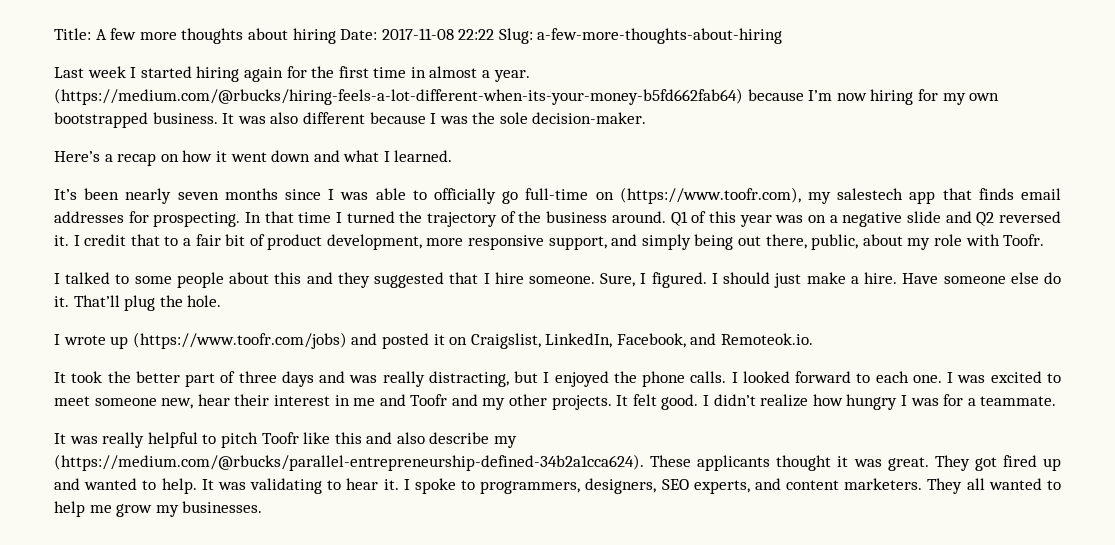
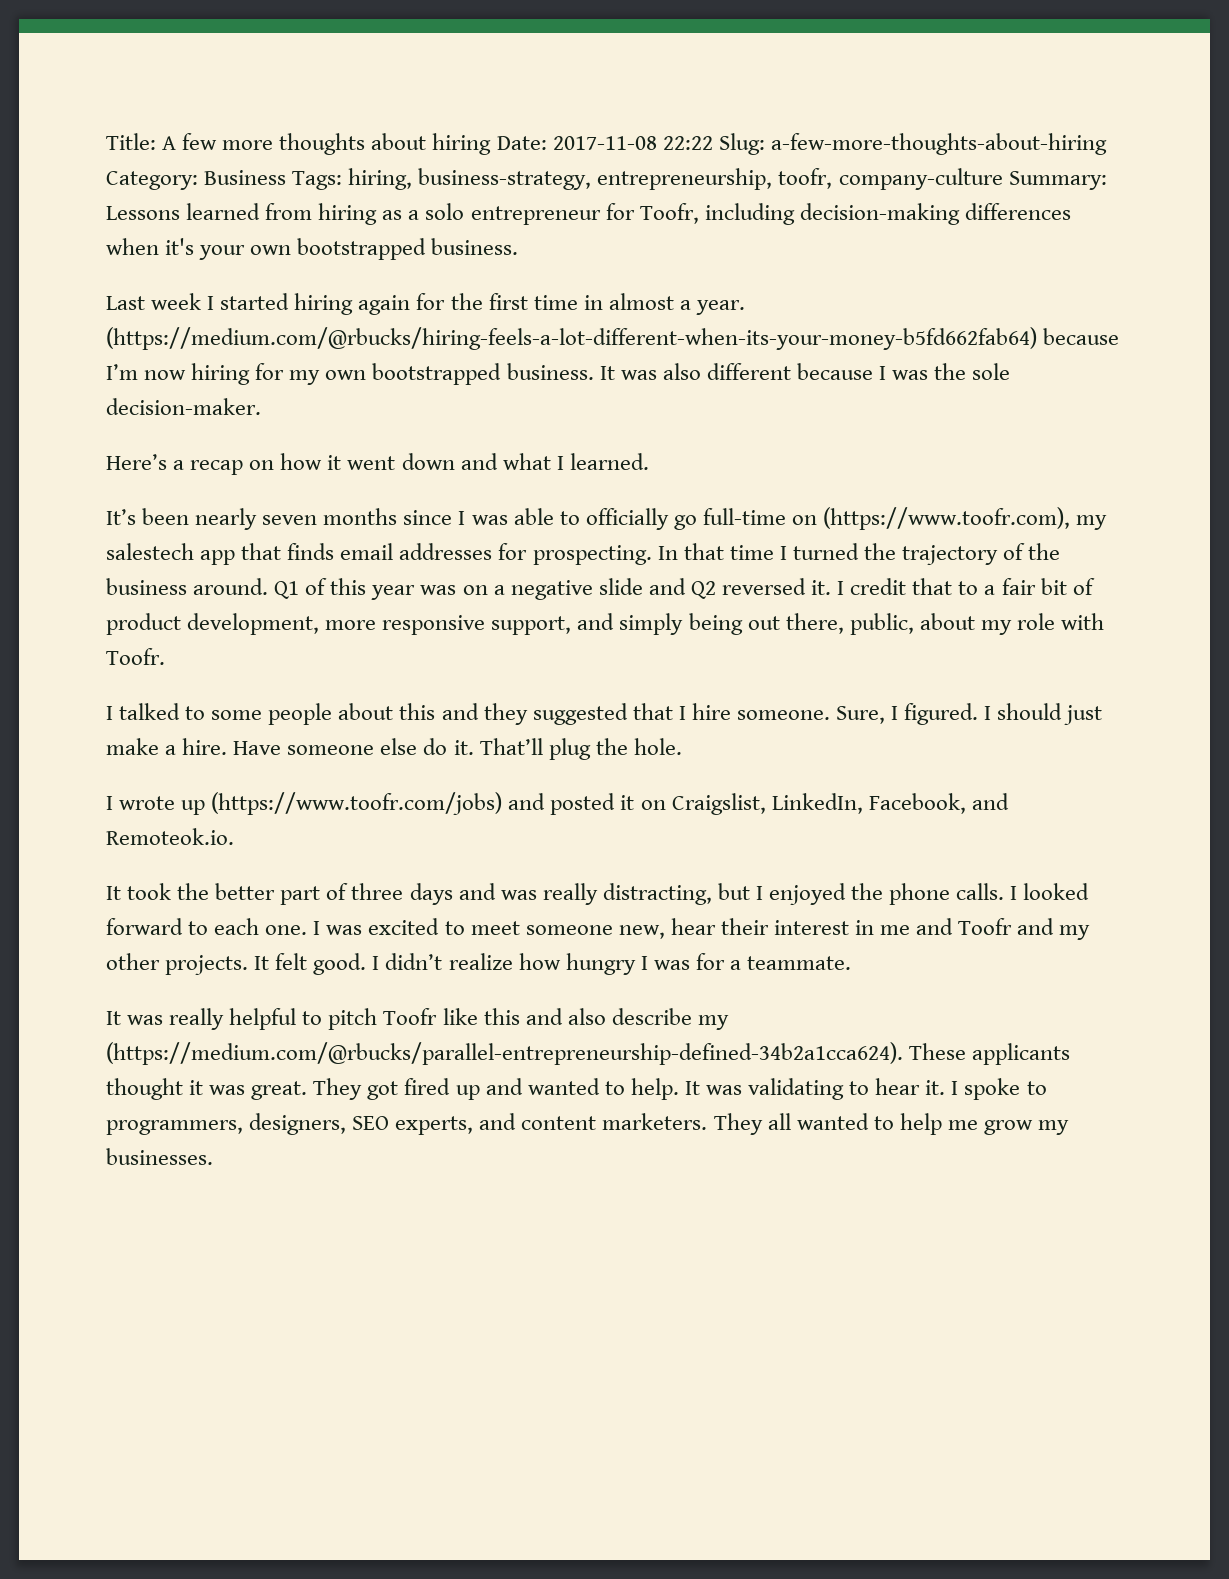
(783, 36) none -> [106,168,1107,190] [106,203,1071,225] [106,238,519,260] Category: Business Tags: hiring, business-strategy, entrepreneurship, toofr, company-culture Summary: Lessons learned from hiring as a solo entrepreneur for Toofr, including decision-making differences when it's your own bootstrapped business.

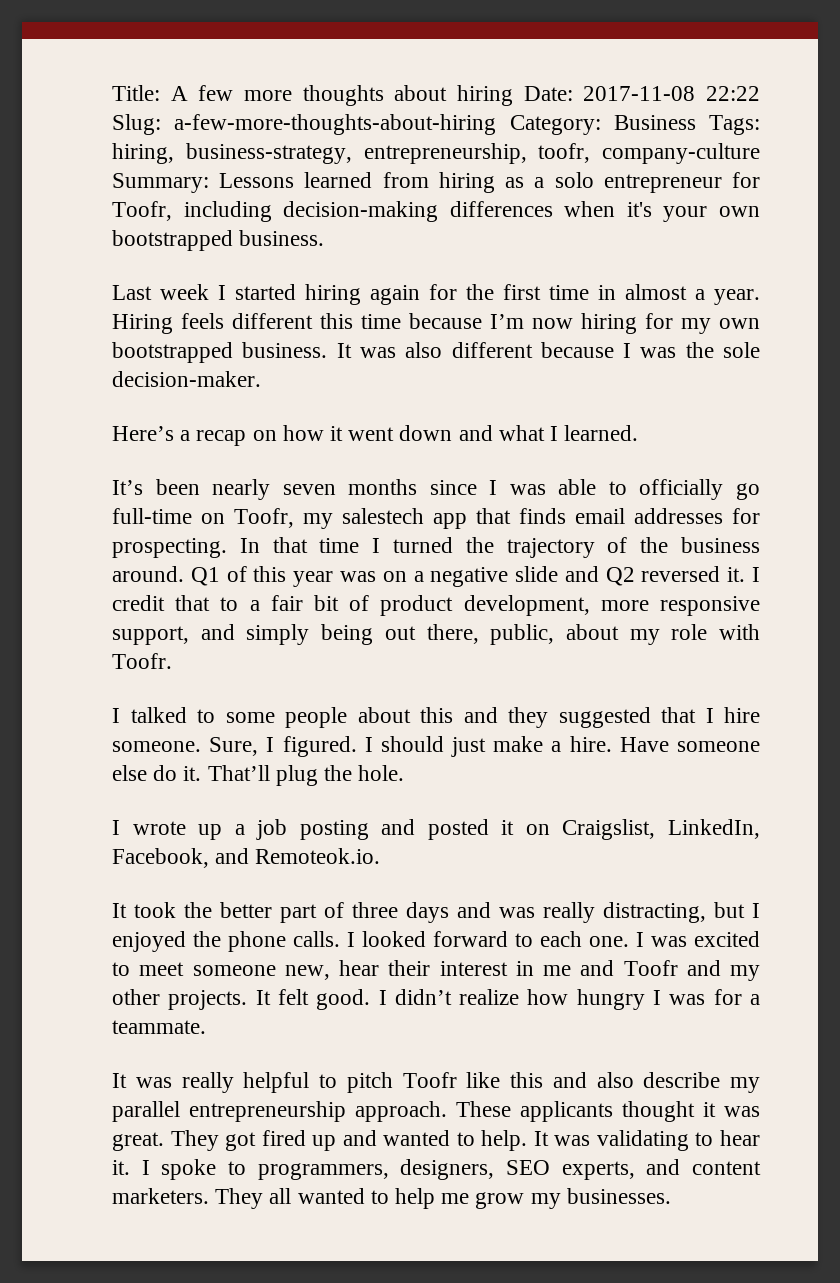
[106,327,1037,350] (https://medium.com/@rbucks/hiring-feels-a-lot-different-when-its-your-money-b5fd662fab64) -> [112,313,401,334] Hiring feels different this time
[823,507,1071,530] (https://www.toofr.com), -> [234,508,294,528] Toofr,
[211,792,503,815] (https://www.toofr.com/jobs) -> [234,819,369,840] a job posting
[106,1042,903,1065] (https://medium.com/@rbucks/parallel-entrepreneurship-defined-34b2a1cca624). -> [112,1101,447,1122] parallel entrepreneurship approach.

